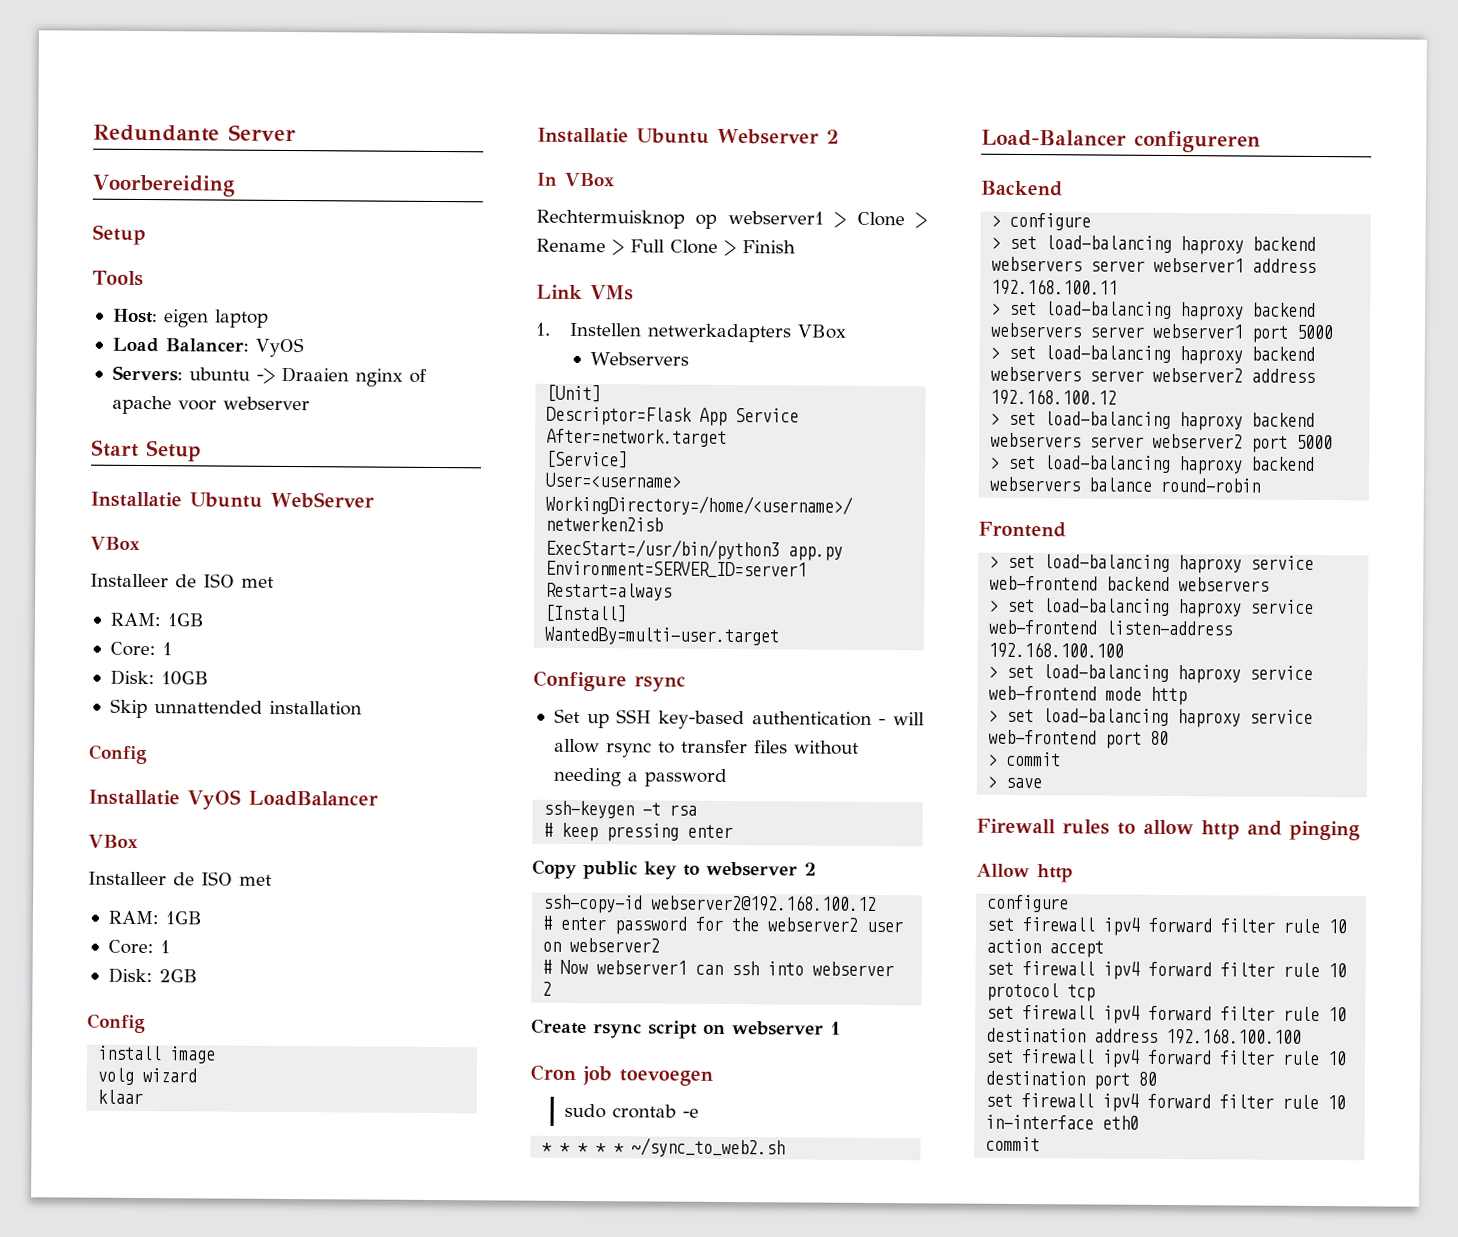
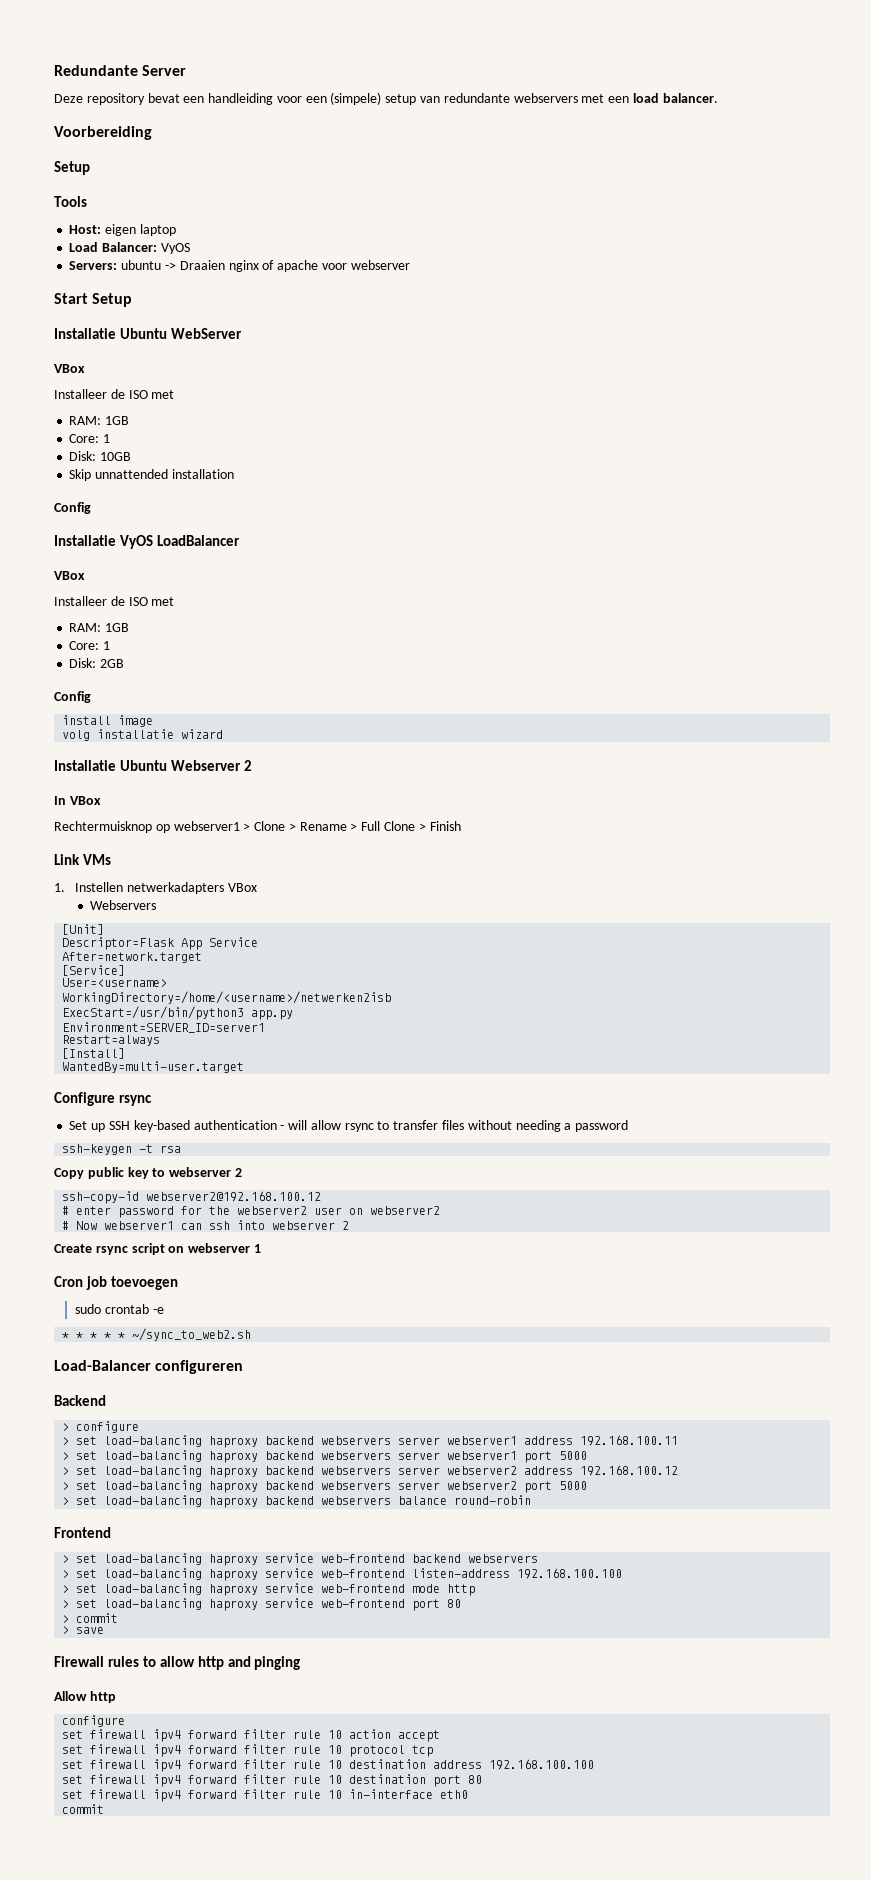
(296, 133) none -> [54,92,718,105] // Deze repository bevat een handleiding voor een (simpele) setup van redundante webservers met een load balancer.
(135, 1076) none -> [97,729,175,739] installatie
[97,1089,144,1105] // klaar -> (224, 734) none
[543,822,734,842] // # keep pressing enter -> (182, 1149) none

